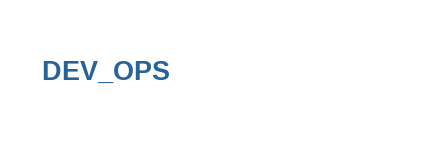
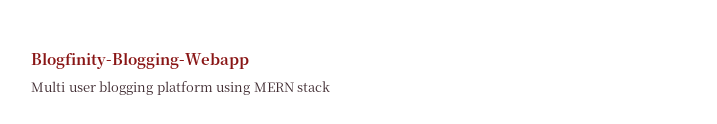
[42,61,170,84] DEV_OPS -> [31,52,249,69] [31,81,331,95] Blogfinity-Blogging-Webapp // Multi user blogging platform using MERN stack

